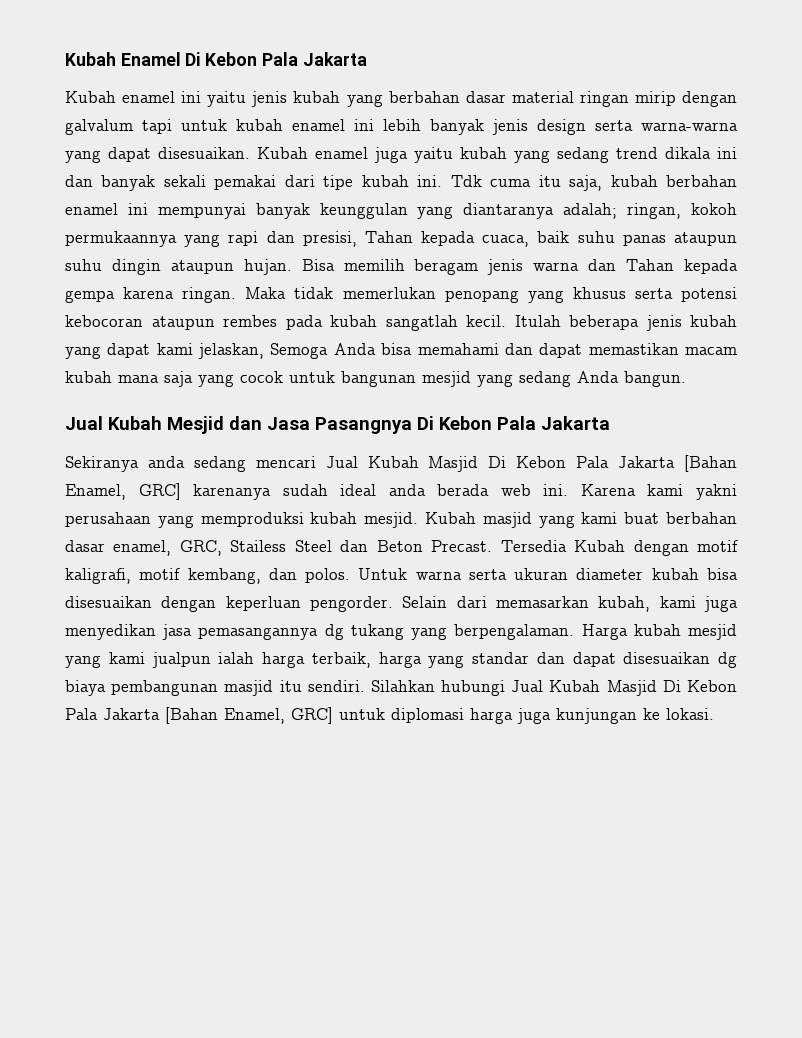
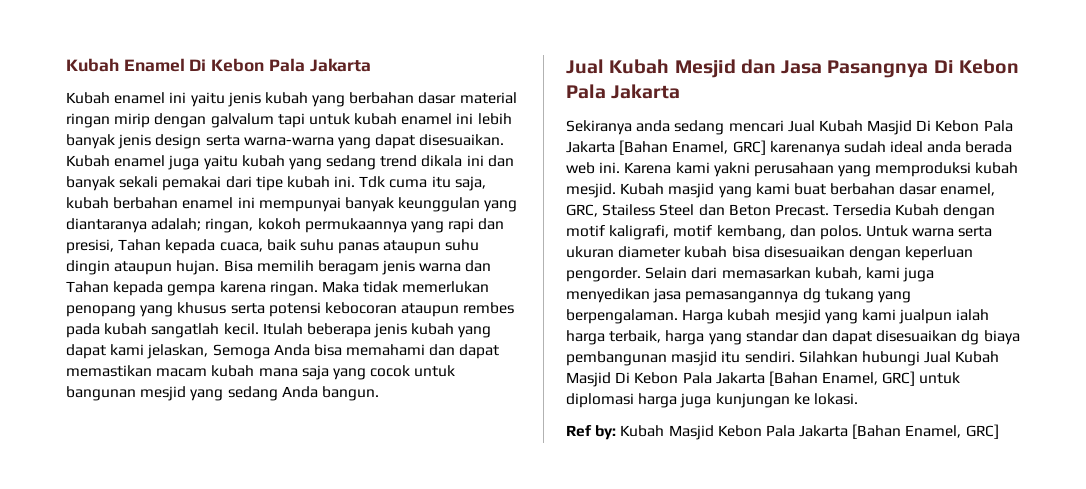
(714, 714) none -> [566,424,999,440] // Ref by: Kubah Masjid Kebon Pala Jakarta [Bahan Enamel, GRC]

